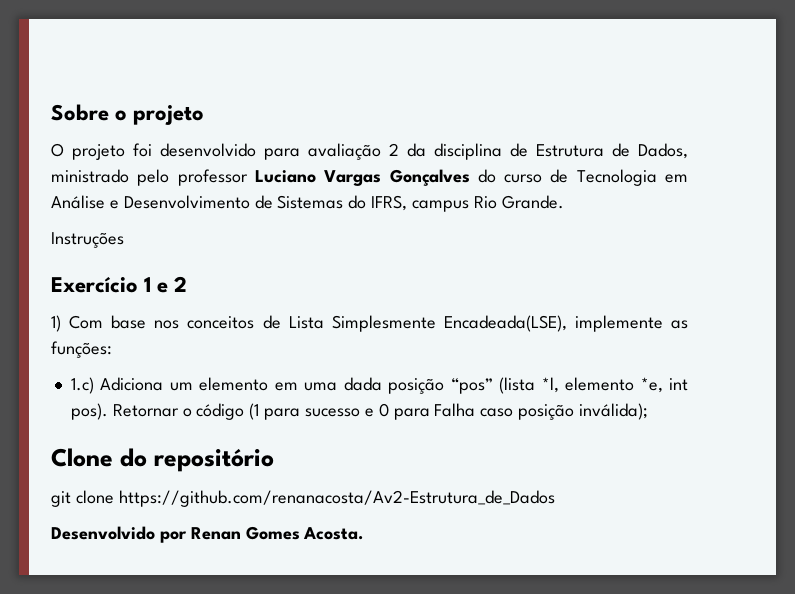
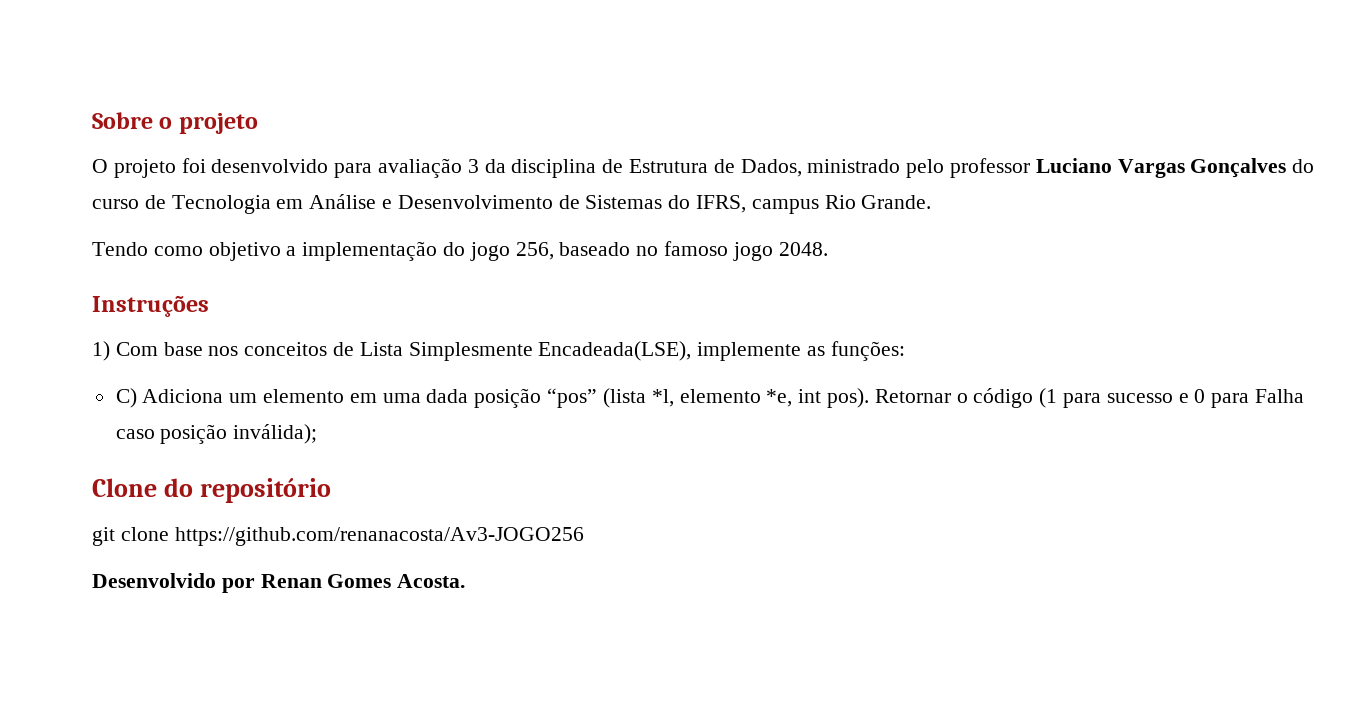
[389,143,399,156] 2 -> [467,159,479,173] 3
[51,232,124,248] [51,276,188,293] Instruções // Exercício 1 e 2 -> [92,241,828,261] [92,295,209,317] Tendo como objetivo a implementação do jogo 256, baseado no famoso jogo 2048. // Instruções
[70,377,94,394] 1.c) -> [115,388,137,408] C)
[118,490,555,507] https://github.com/renanacosta/Av2-Estrutura_de_Dados -> [174,527,584,546] https://github.com/renanacosta/Av3-JOGO256

